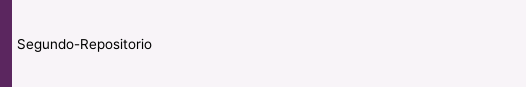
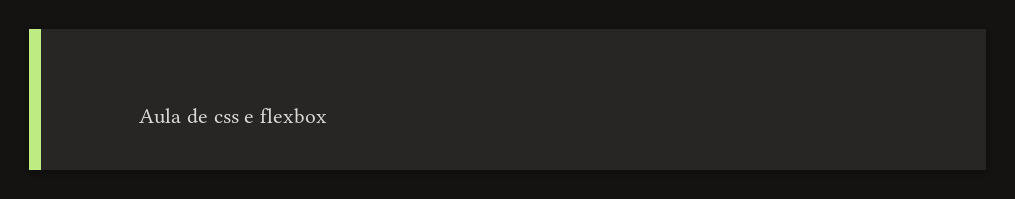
[17,38,152,52] Segundo-Repositorio -> [139,108,328,124] Aula de css e flexbox

